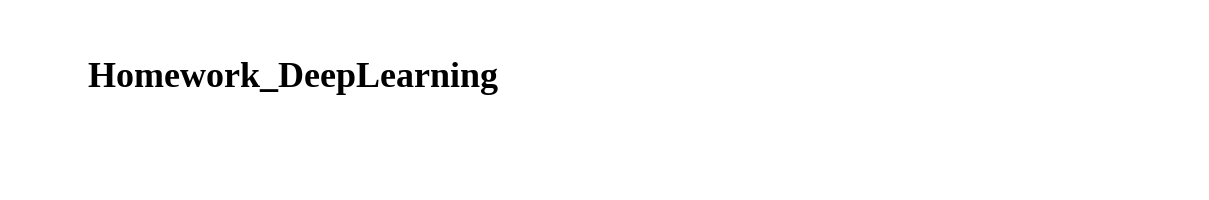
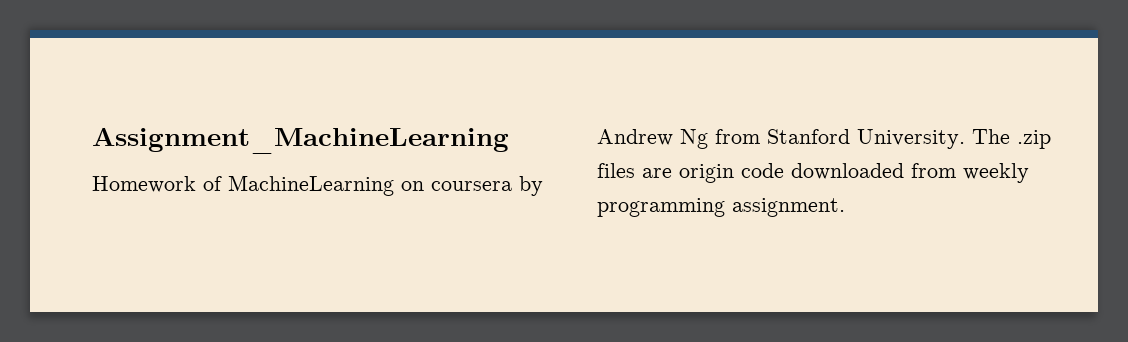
[88,62,498,95] Homework_DeepLearning -> [92,127,509,154] [92,175,543,196] [597,129,1051,149] [597,163,1029,183] [597,198,845,217] Assignment_MachineLearning // Homework of MachineLearning on coursera by Andrew Ng from Stanford University. The .zip files are origin code downloaded from weekly programming assignment.

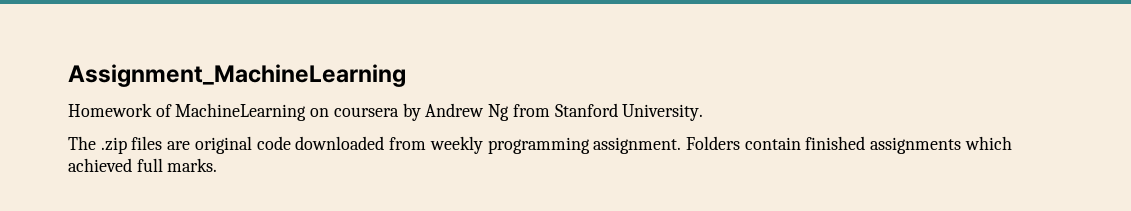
(965, 139) none -> (704, 112) //
[679,164,734,183] origin -> [194,136,252,154] original
(845, 207) none -> [685,136,1012,154] [68,158,218,172] Folders contain finished assignments which achieved full marks.

